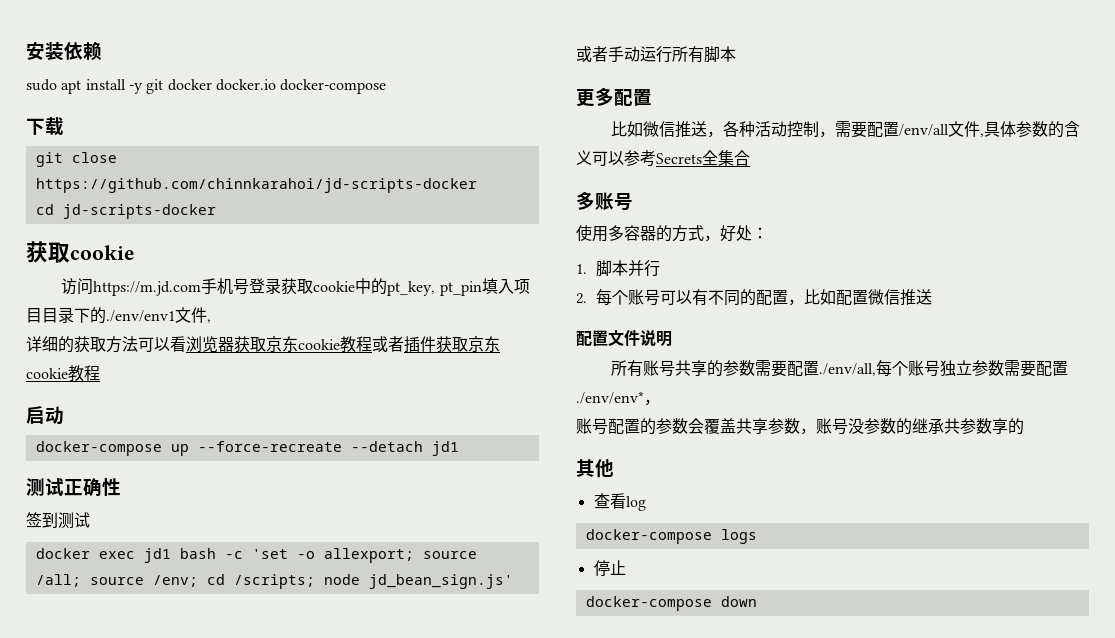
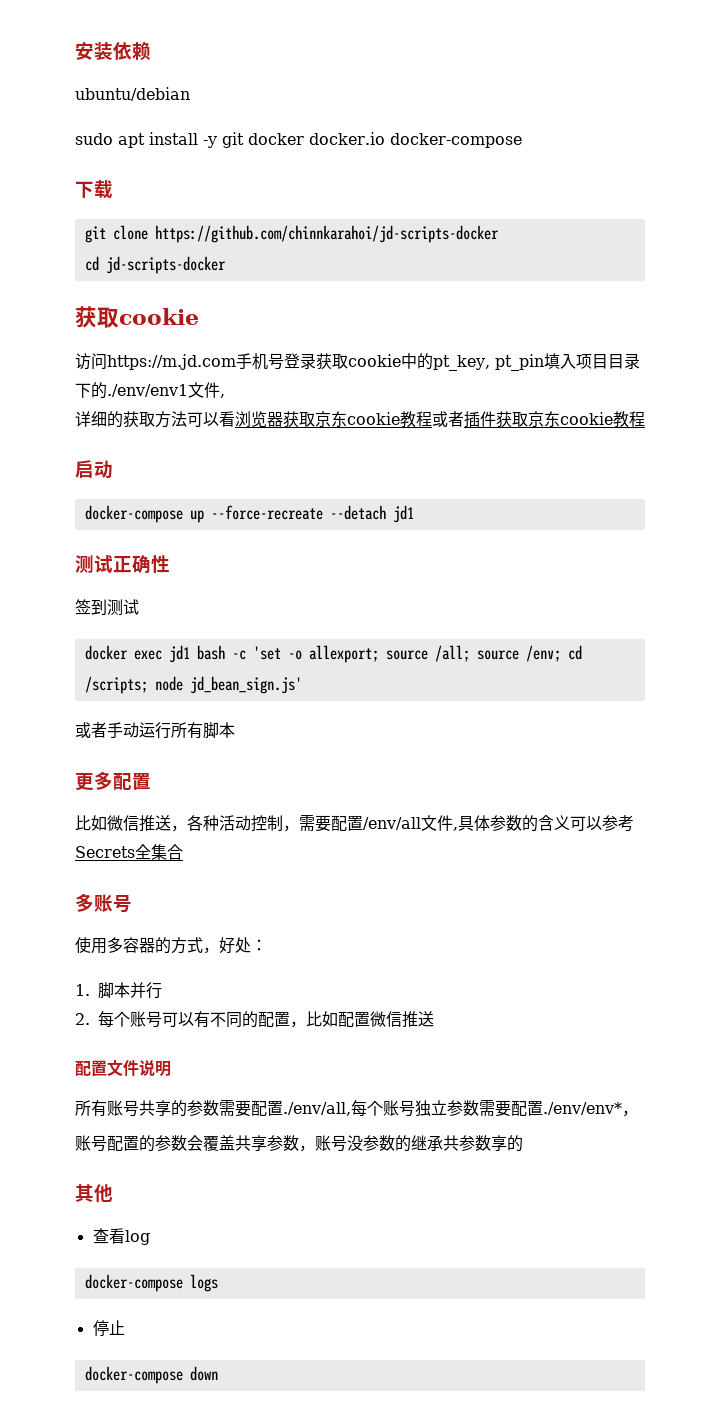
(102, 51) none -> [75,87,190,101] // ubuntu/debian
[71,152,117,163] close -> [112,225,148,240] clone

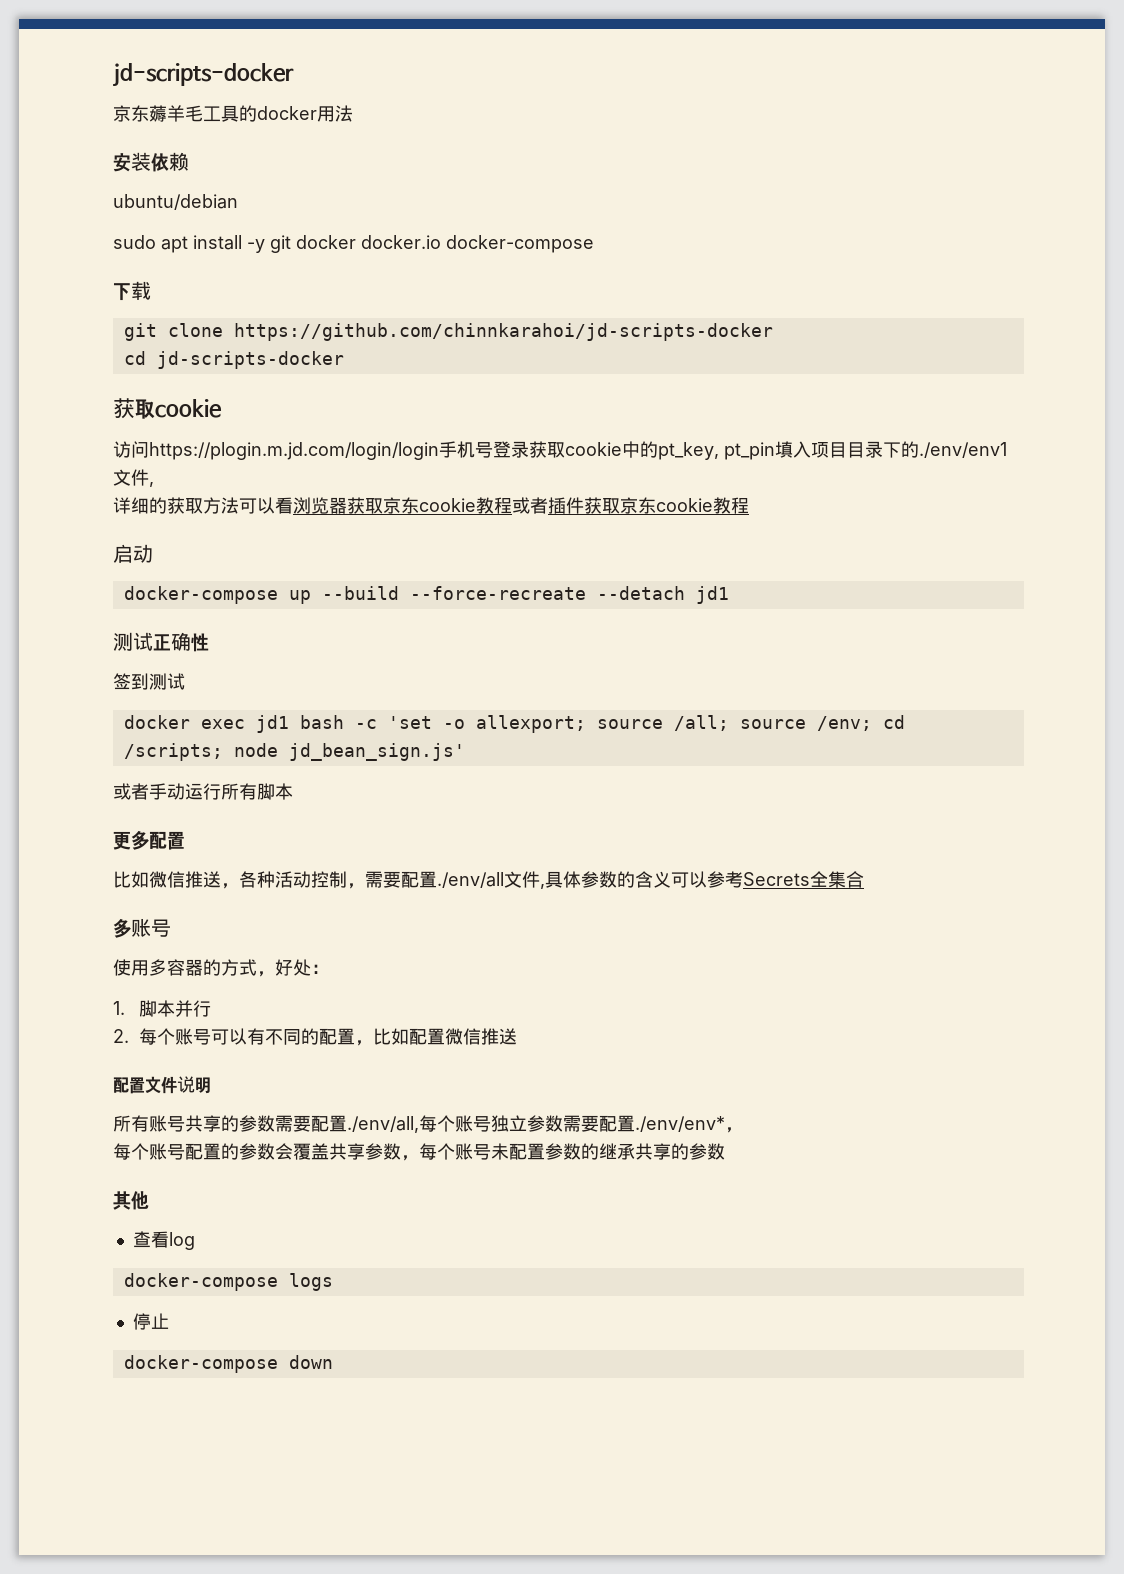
(75, 51) none -> [113,63,294,87] [113,105,353,122] jd-scripts-docker // 京东薅羊毛工具的docker用法 //
[107,354,236,370] https://m.jd.com -> [149,442,439,460] https://plogin.m.jd.com/login/login
(204, 516) none -> [321,586,399,600] --build
[363,817,421,830] /env/all -> [437,872,504,888] ./env/all
(638, 1113) none -> [113,1143,149,1160] 每个
[315,1135,363,1152] 账号没 -> [419,1143,545,1160] 每个账号未配置
[459,1135,523,1152] 参数享的 -> [653,1143,725,1160] 享的参数

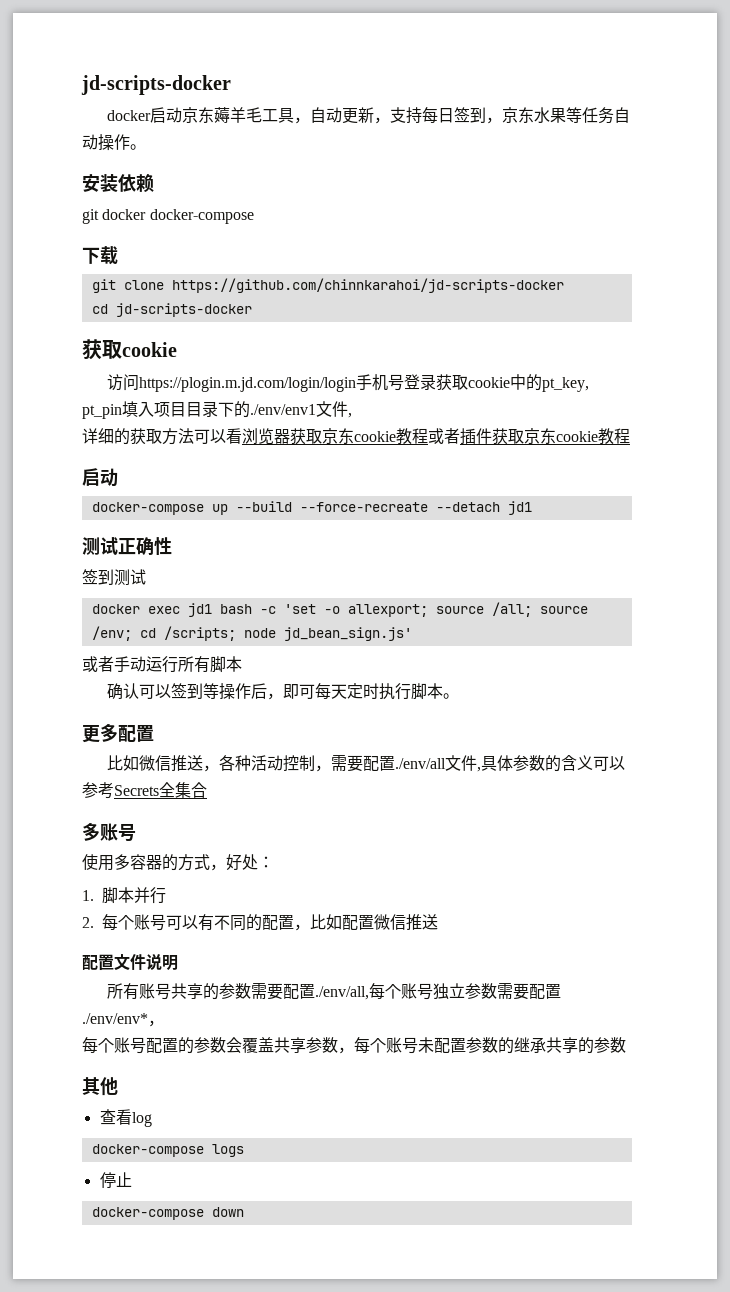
[113,63,294,87] jd-scripts-docker // -> [81,75,231,95] [106,107,182,123] jd-scripts-docker // docker启动
[239,105,353,122] [113,152,189,172] [113,194,238,210] [113,235,265,253] 的docker用法 // 安装依赖 // ubuntu/debian // sudo apt install -y -> [293,107,630,124] [82,134,146,151] [82,174,154,193] ，自动更新，支持每日签到，京东水果等任务自动操作。 // 安装依赖 //
[361,235,441,249] docker.io -> (147, 214) none
(293, 791) none -> [106,683,459,700] // 确认可以签到等操作后，即可每天定时执行脚本。

